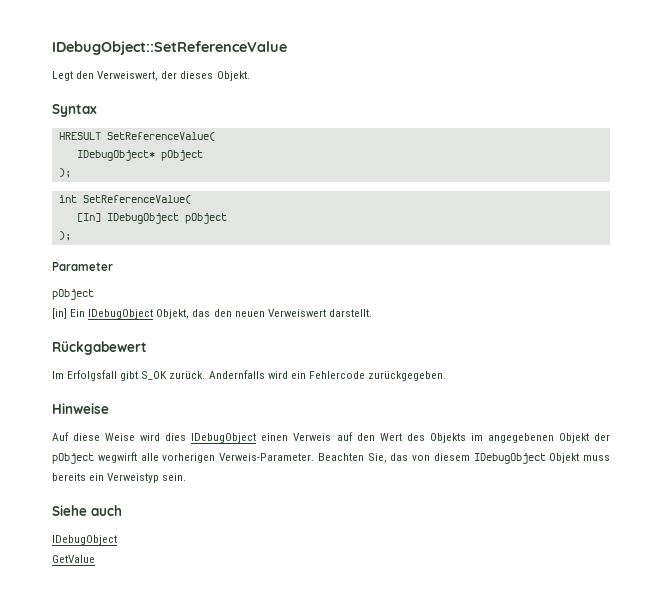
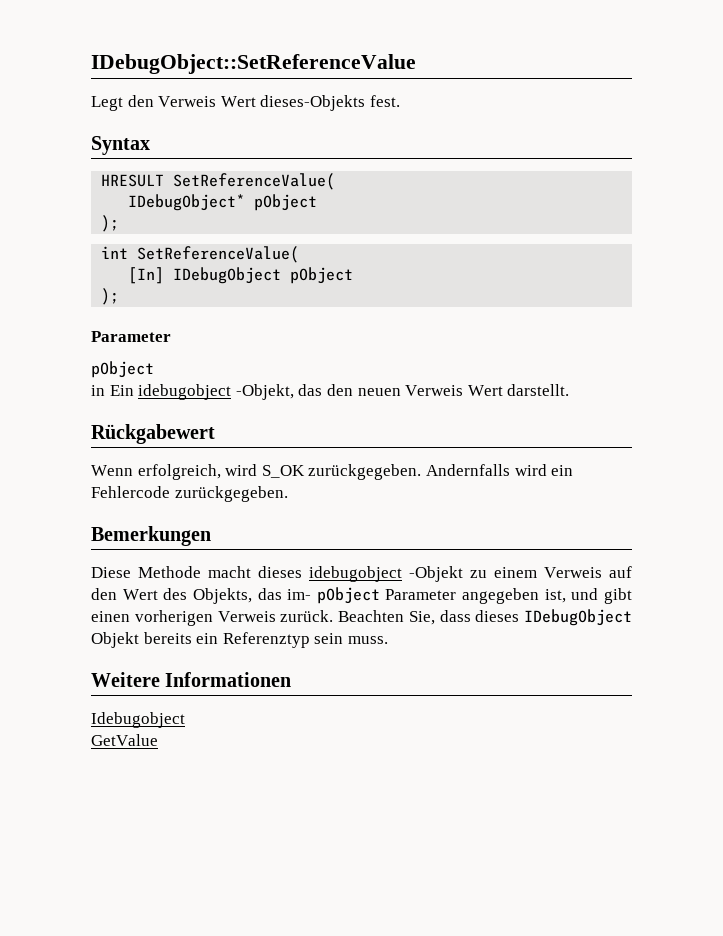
[97,71,250,81] Verweiswert, der dieses Objekt. -> [158,95,400,111] Verweis Wert dieses-Objekts fest.
[52,308,190,319] [in] Ein IDebugObject Objekt, -> [91,384,294,400] in Ein idebugobject -Objekt,
[267,309,326,317] Verweiswert -> [405,385,503,396] Verweis Wert
[52,370,206,381] Im Erfolgsfall gibt S_OK zurück. -> [91,464,422,480] Wenn erfolgreich, wird S_OK zurückgegeben.
[52,403,109,414] [52,432,289,443] Hinweise // Auf diese Weise wird dies IDebugObject einen -> [91,526,211,546] [91,566,537,582] Bemerkungen // Diese Methode macht dieses idebugobject -Objekt zu einem
[429,433,610,443] [52,452,470,464] Objekts im angegebenen Objekt der pObject wegwirft alle vorherigen Verweis-Parameter. Beachten Sie, das von diesem -> [192,587,632,604] [91,610,520,626] Objekts, das im- pObject Parameter angegeben ist, und gibt einen vorherigen Verweis zurück. Beachten Sie, dass dieses
[583,455,610,461] muss -> (139, 640) none
[107,473,187,483] [52,505,122,516] [52,535,117,545] Verweistyp sein. // Siehe auch // IDebugObject -> [222,632,388,648] [91,672,292,687] [91,712,185,728] Referenztyp sein muss. // Weitere Informationen // Idebugobject

